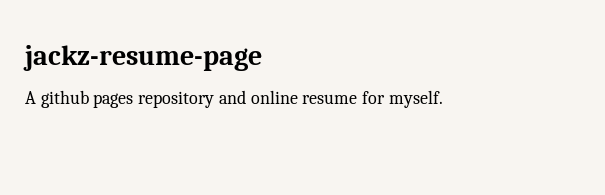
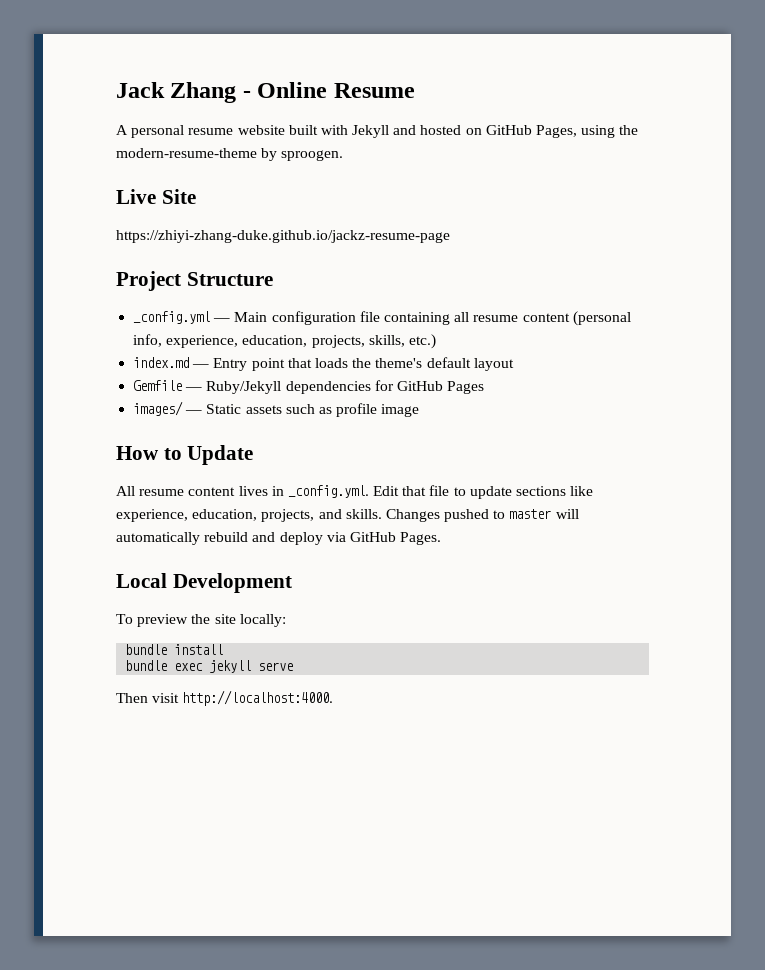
[23,45,262,71] [25,90,443,108] jackz-resume-page // A github pages repository and online resume for myself. -> [116,82,415,103] [116,125,639,138] [116,148,344,161] [116,189,196,204] [116,230,450,243] [116,271,273,291] [133,311,631,326] [133,334,436,349] [133,357,514,371] [133,380,485,394] [133,401,420,417] [116,445,254,465] [116,485,594,499] [116,509,579,522] [116,532,442,545] [116,573,292,593] [116,614,286,627] [125,644,224,655] [125,660,294,673] [116,690,334,706] Jack Zhang - Online Resume // A personal resume website built with Jekyll and hosted on GitHub Pages, using the modern-resume-theme by sproogen. // Live Site // https://zhiyi-zhang-duke.github.io/jackz-resume-page // Project Structure // _config.yml — Main configuration file containing all resume content (personal info, experience, education, projects, skills, etc.) // index.md — Entry point that loads the theme's default layout // Gemfile — Ruby/Jekyll dependencies for GitHub Pages // images/ — Static assets such as profile image // How to Update // All resume content lives in _config.yml. Edit that file to update sections like experience, education, projects, and skills. Changes pushed to master will automatically rebuild and deploy via GitHub Pages. // Local Development // To preview the site locally: // bundle install // bundle exec jekyll serve // Then visit http://localhost:4000.

